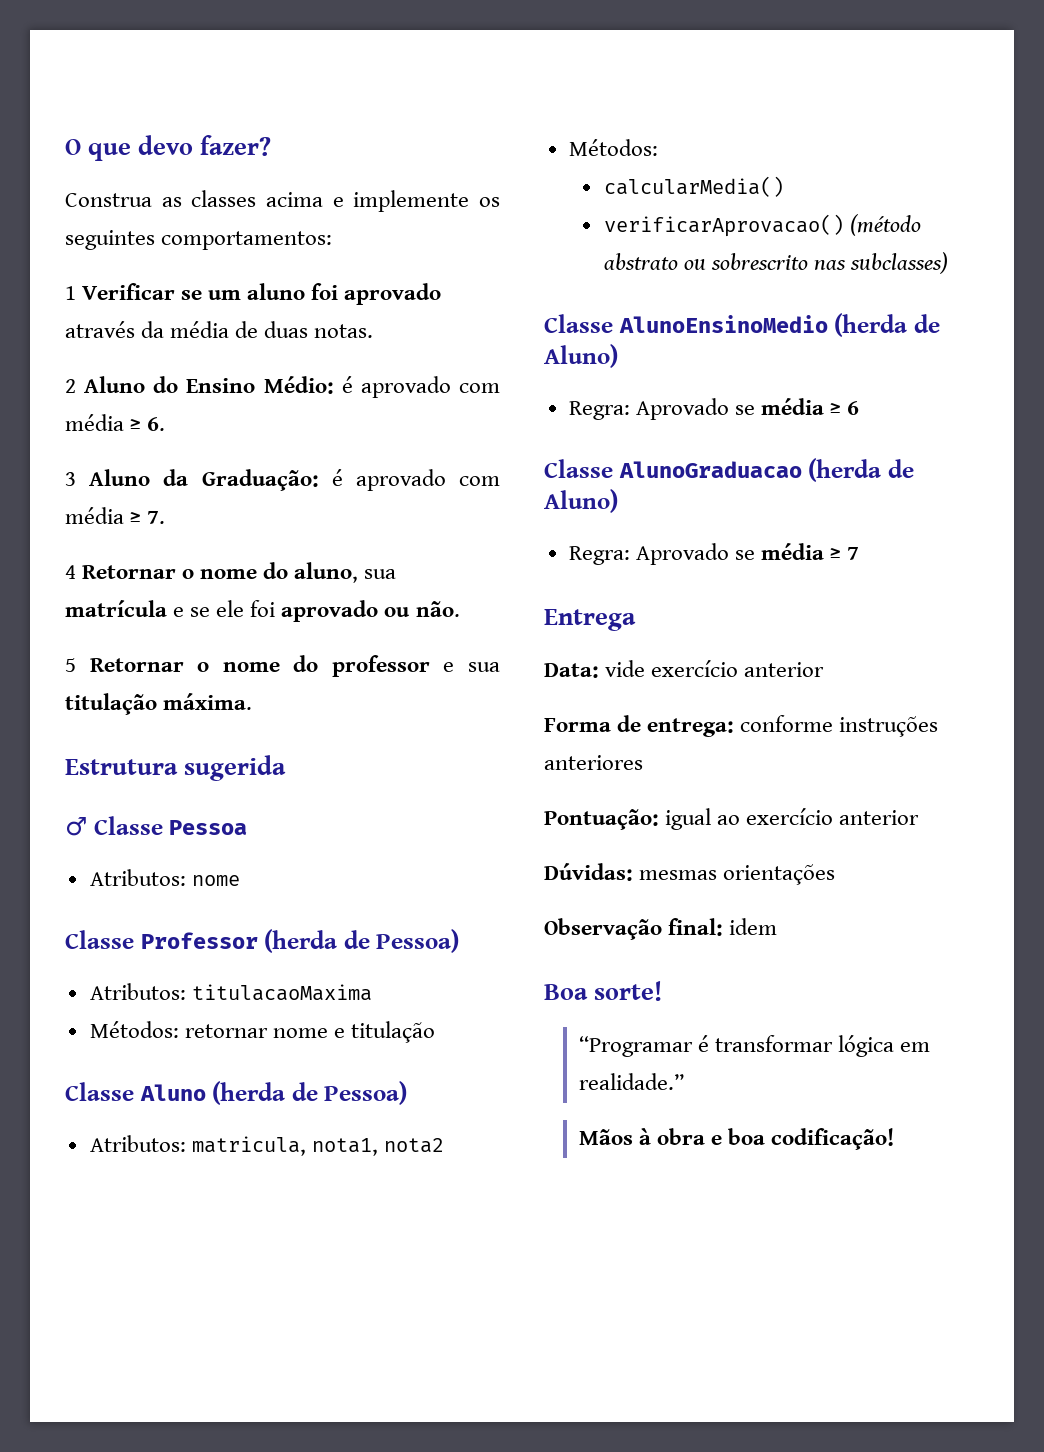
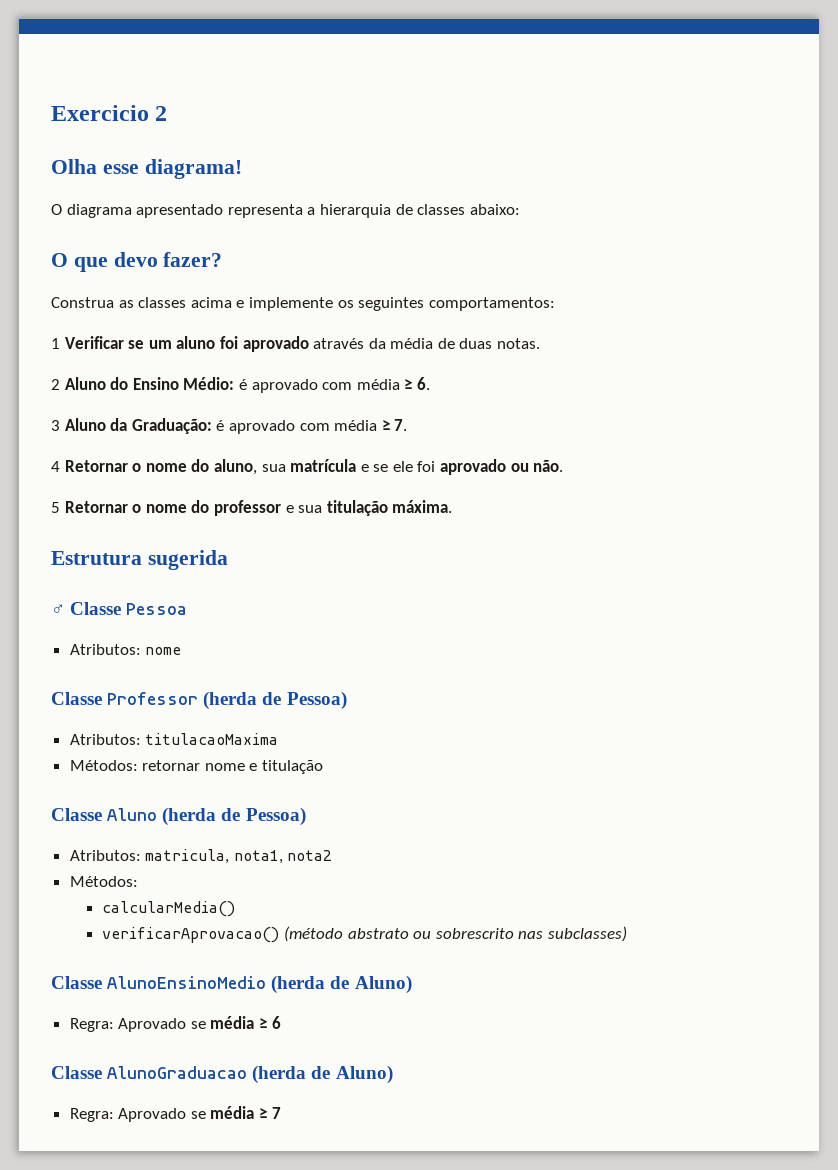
(65, 147) none -> [51,105,168,121] [51,159,242,179] [51,204,520,218] Exercicio 2 // Olha esse diagrama! // O diagrama apresentado representa a hierarquia de classes abaixo: //
[544,609,636,631] [544,660,825,678] [544,715,939,737] [544,755,643,770] [544,808,920,830] [544,863,836,885] [544,918,778,940] [544,981,663,1001] [578,1035,931,1057] [578,1073,684,1090] [578,1128,895,1150] // Entrega // Data: vide exercício anterior // Forma de entrega: conforme instruções anteriores // Pontuação: igual ao exercício anterior // Dúvidas: mesmas orientações // Observação final: idem // Boa sorte! // “Programar é transformar lógica em realidade.” // Mãos à obra e boa codificação! -> (281, 1113) none

